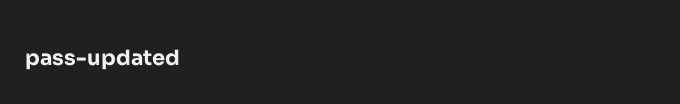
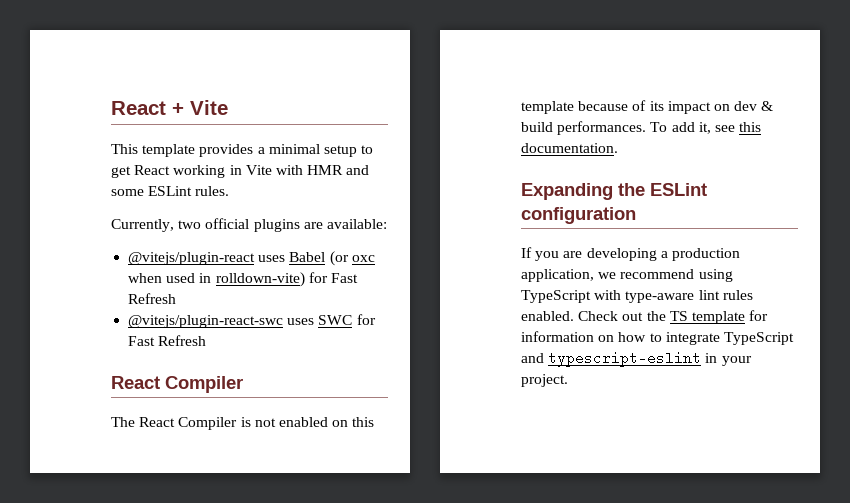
[25,49,180,70] pass-updated -> [111,100,228,115] [111,144,374,157] [111,165,370,178] [111,186,230,196] [111,218,387,232] [128,251,375,266] [128,272,358,287] [128,293,177,304] [128,314,376,328] [128,335,207,346] [111,376,243,393] [111,417,375,430] [521,100,774,114] [521,121,762,135] [521,143,618,153] [521,183,707,200] [521,207,636,224] [521,247,740,261] [521,269,733,282] [521,290,753,303] [521,310,769,324] [521,331,794,345] [521,351,752,367] [521,374,568,387] React + Vite // This template provides a minimal setup to get React working in Vite with HMR and some ESLint rules. // Currently, two official plugins are available: // @vitejs/plugin-react uses Babel (or oxc when used in rolldown-vite) for Fast Refresh // @vitejs/plugin-react-swc uses SWC for Fast Refresh // React Compiler // The React Compiler is not enabled on this template because of its impact on dev & build performances. To add it, see this documentation. // Expanding the ESLint configuration // If you are developing a production application, we recommend using TypeScript with type-aware lint rules enabled. Check out the TS template for information on how to integrate TypeScript and typescript-eslint in your project.

